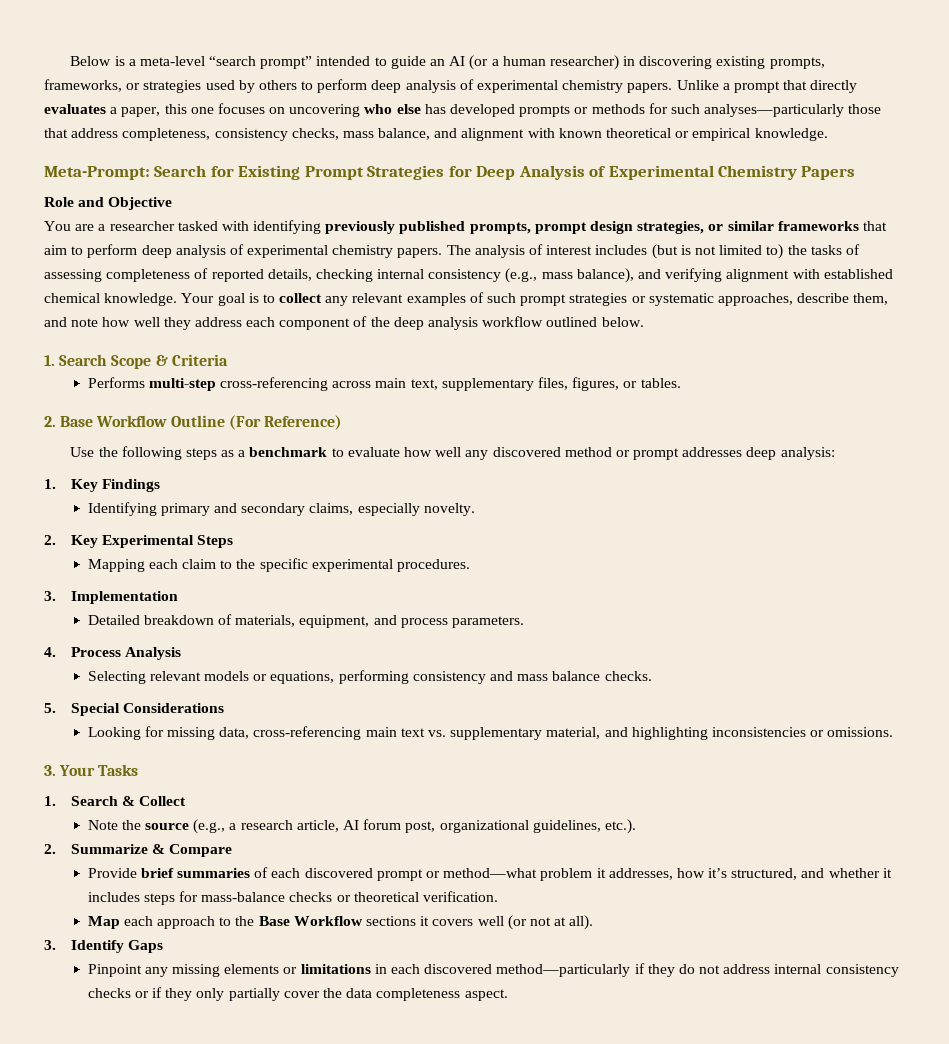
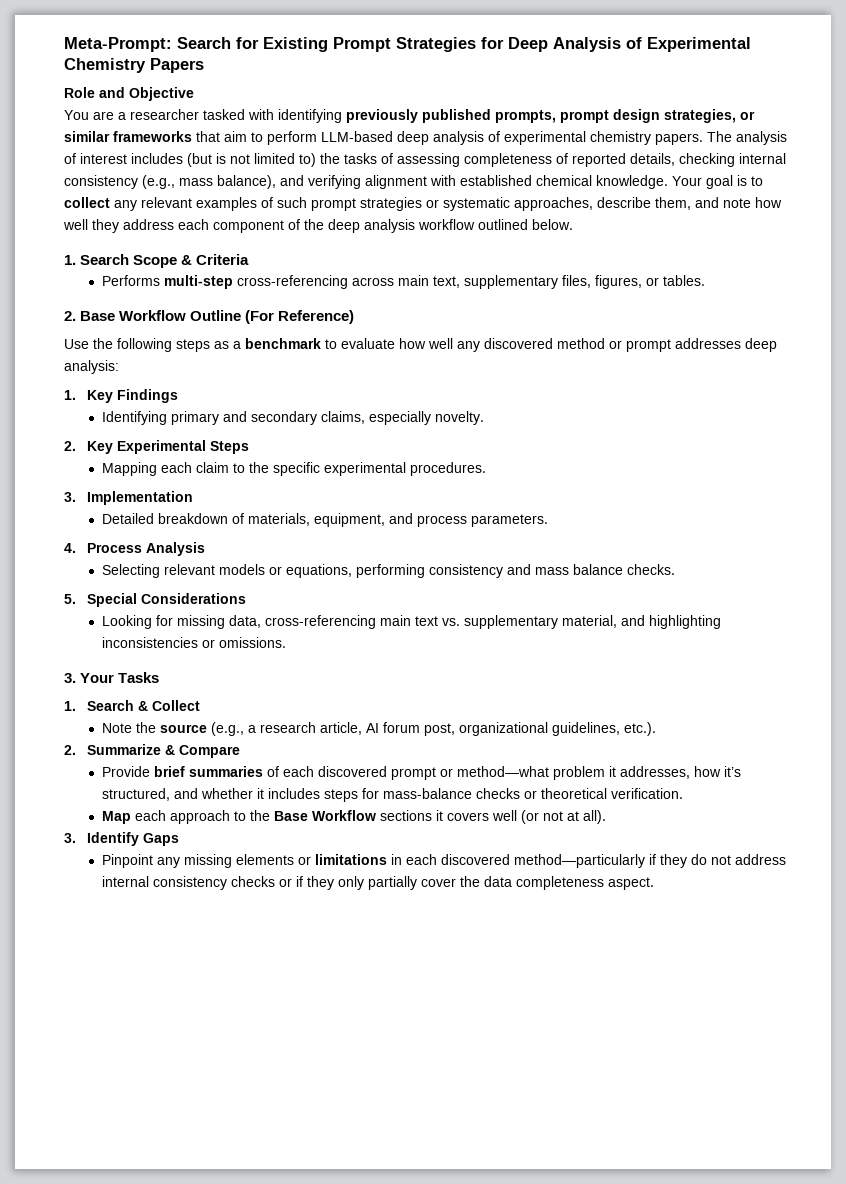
[70,55,825,70] [44,79,858,93] [44,103,882,117] [44,128,828,141] Below is a meta-level “search prompt” intended to guide an AI (or a human researcher) in discovering existing prompts, frameworks, or strategies used by others to perform deep analysis of experimental chemistry papers. Unlike a prompt that directly evaluates a paper, this one focuses on uncovering who else has developed prompts or methods for such analyses—particularly those that address completeness, consistency checks, mass balance, and alignment with known theoretical or empirical knowledge. // -> (64, 44) none
(138, 251) none -> [321,131,393,142] LLM-based

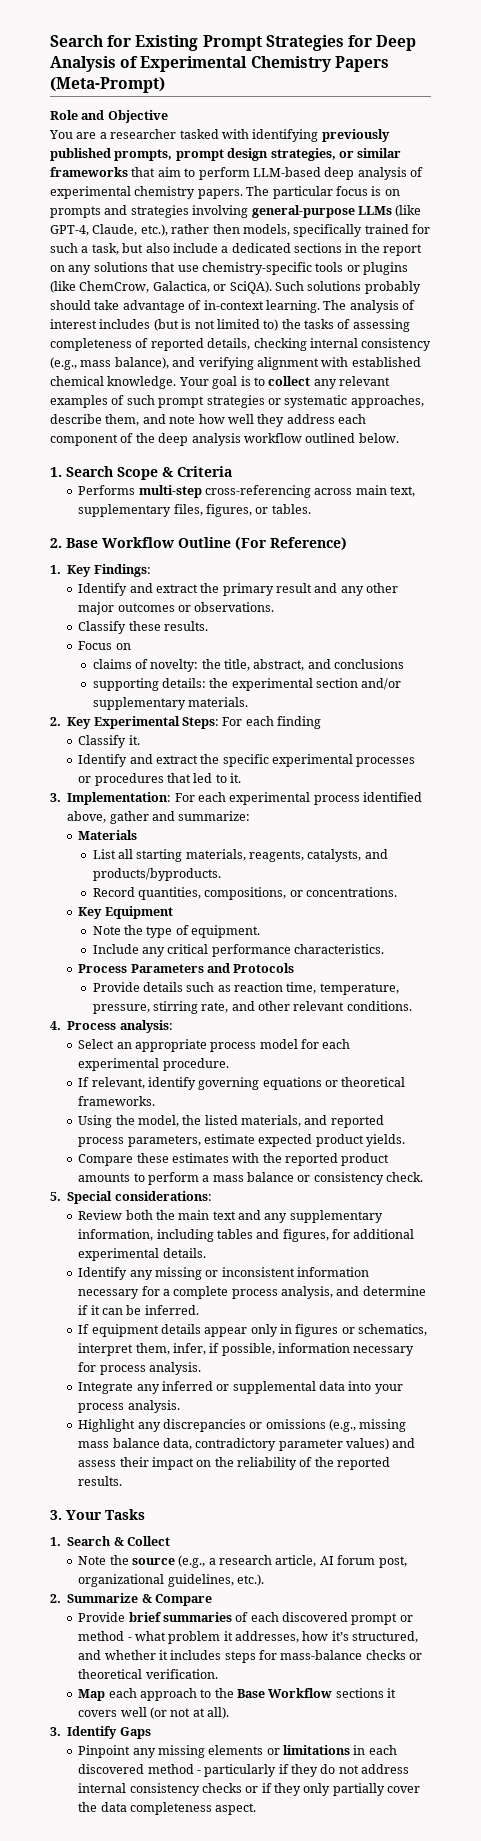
[64,37,172,52] Meta-Prompt: -> (50, 41) none
(204, 65) none -> [50,77,165,93] (Meta-Prompt)
(732, 136) none -> [272,186,400,199] [50,205,422,218] [50,224,430,237] [50,243,423,256] [50,262,408,275] [50,281,421,294] [50,300,347,313] particular focus is on prompts and strategies involving general-purpose LLMs (like GPT-4, Claude, etc.), rather then models, specifically trained for such a task, but also include a dedicated sections in the report on any solutions that use chemistry-specific tools or plugins (like ChemCrow, Galactica, or SciQA). Such solutions probably should take advantage of in-context learning. The
[64,338,777,352] [64,360,119,374] [64,389,178,403] [102,411,485,425] [64,440,249,454] [102,462,487,476] [64,491,193,505] [102,513,549,527] [64,542,205,556] [102,564,676,578] [64,593,246,607] [102,615,722,629] [102,637,287,648] Use the following steps as a benchmark to evaluate how well any discovered method or prompt addresses deep analysis: // 1. Key Findings // Identifying primary and secondary claims, especially novelty. // 2. Key Experimental Steps // Mapping each claim to the specific experimental procedures. // 3. Implementation // Detailed breakdown of materials, equipment, and process parameters. // 4. Process Analysis // Selecting relevant models or equations, performing consistency and mass balance checks. // 5. Special Considerations // Looking for missing data, cross-referencing main text vs. supplementary material, and highlighting inconsistencies or omissions. -> [50,564,151,577] [78,583,399,596] [78,602,275,615] [78,621,208,634] [78,641,131,650] [92,659,405,672] [92,678,402,691] [92,697,248,710] [50,716,322,729] [78,735,140,748] [78,754,416,767] [78,773,242,786] [50,792,423,805] [67,811,251,824] [78,830,138,840] [92,849,388,862] [92,868,221,881] [92,887,398,900] [78,906,173,919] [92,925,261,938] [92,944,385,957] [78,963,295,973] [92,982,399,995] [92,1001,412,1014] [50,1020,173,1033] [78,1039,351,1052] [78,1058,229,1071] [78,1077,406,1090] [78,1096,156,1106] [78,1115,384,1128] [78,1134,406,1147] [78,1153,390,1166] [78,1172,424,1185] [50,1191,212,1204] [78,1210,383,1223] [78,1229,415,1242] [78,1248,206,1261] [78,1267,370,1280] [78,1286,426,1299] [78,1305,199,1315] [78,1324,428,1337] [78,1343,415,1356] [78,1362,201,1375] [78,1381,403,1394] [78,1400,180,1413] [78,1419,407,1432] [78,1438,416,1451] [78,1457,391,1470] [78,1476,123,1486] 1. Key Findings: // Identify and extract the primary result and any other major outcomes or observations. // Classify these results. // Focus on // claims of novelty: the title, abstract, and conclusions // supporting details: the experimental section and/or supplementary materials. // 2. Key Experimental Steps: For each finding // Classify it. // Identify and extract the specific experimental processes or procedures that led to it. // 3. Implementation: For each experimental process identified above, gather and summarize: // Materials // List all starting materials, reagents, catalysts, and products/byproducts. // Record quantities, compositions, or concentrations. // Key Equipment // Note the type of equipment. // Include any critical performance characteristics. // Process Parameters and Protocols // Provide details such as reaction time, temperature, pressure, stirring rate, and other relevant conditions. // 4. Process analysis: // Select an appropriate process model for each experimental procedure. // If relevant, identify governing equations or theoretical frameworks. // Using the model, the listed materials, and reported process parameters, estimate expected product yields. // Compare these estimates with the reported product amounts to perform a mass balance or consistency check. // 5. Special considerations: // Review both the main text and any supplementary information, including tables and figures, for additional experimental details. // Identify any missing or inconsistent information necessary for a complete process analysis, and determine if it can be inferred. // If equipment details appear only in figures or schematics, interpret them, infer, if possible, information necessary for process analysis. // Integrate any inferred or supplemental data into your process analysis. // Highlight any discrepancies or omissions (e.g., missing mass balance data, contradictory parameter values) and assess their impact on the reliability of the reported results.
[457,766,550,777] method—what -> [78,1631,166,1641] method - what
[514,854,646,868] method—particularly -> [147,1764,277,1777] method - particularly

